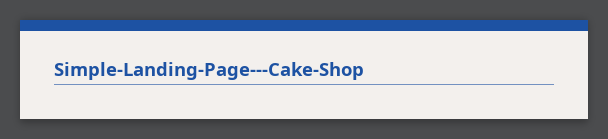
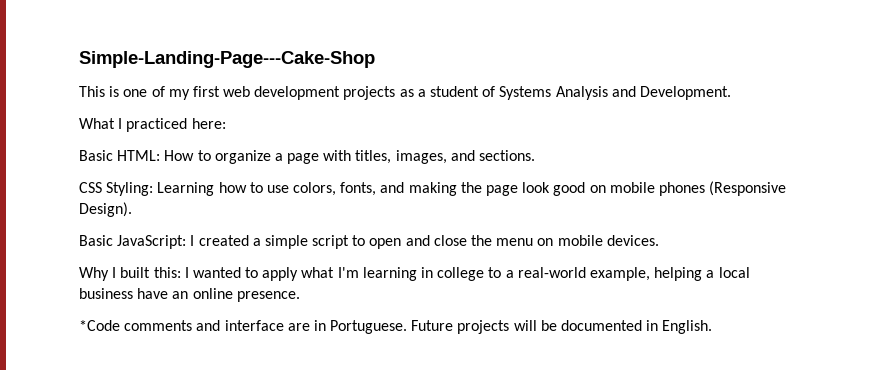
(364, 71) none -> [79,86,731,100] [79,118,226,132] [79,150,536,164] [79,181,787,196] [79,202,132,217] [79,235,659,249] [79,267,750,281] [79,288,300,302] [79,320,713,334] // This is one of my first web development projects as a student of Systems Analysis and Development. // What I practiced here: // Basic HTML: How to organize a page with titles, images, and sections. // CSS Styling: Learning how to use colors, fonts, and making the page look good on mobile phones (Responsive Design). // Basic JavaScript: I created a simple script to open and close the menu on mobile devices. // Why I built this: I wanted to apply what I'm learning in college to a real-world example, helping a local business have an online presence. // *Code comments and interface are in Portuguese. Future projects will be documented in English.

